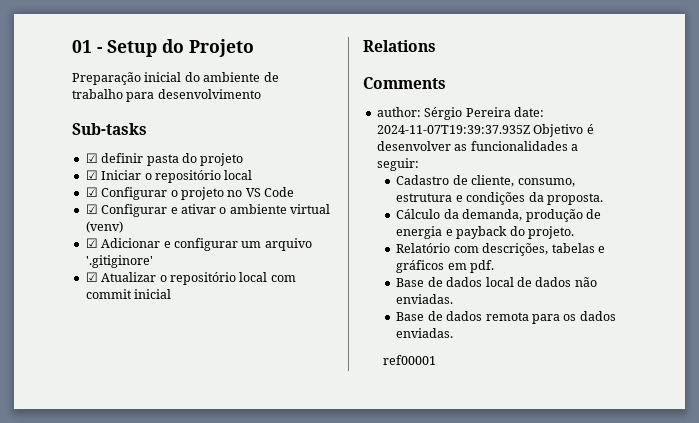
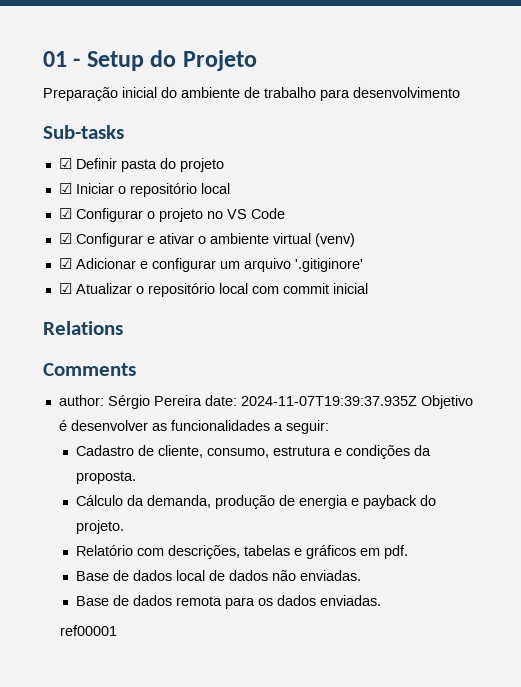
[101,153,144,163] definir -> [75,158,117,169] Definir

